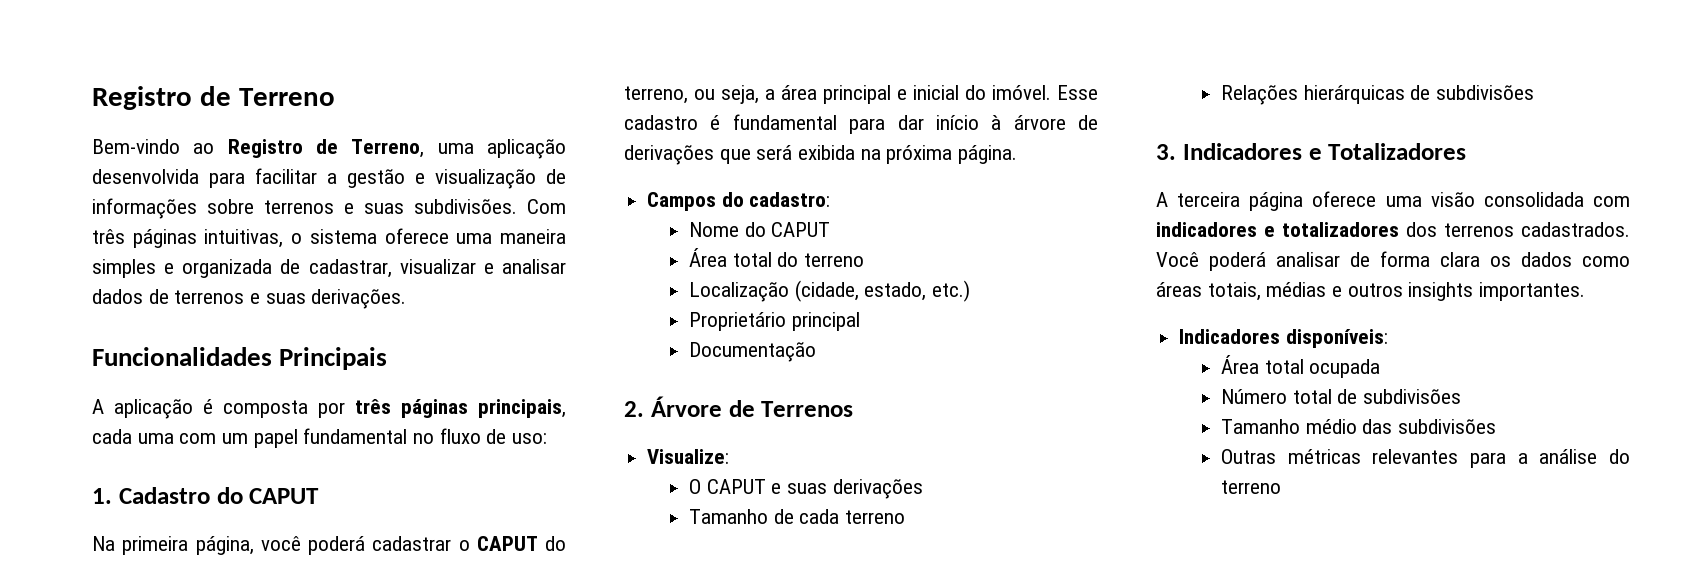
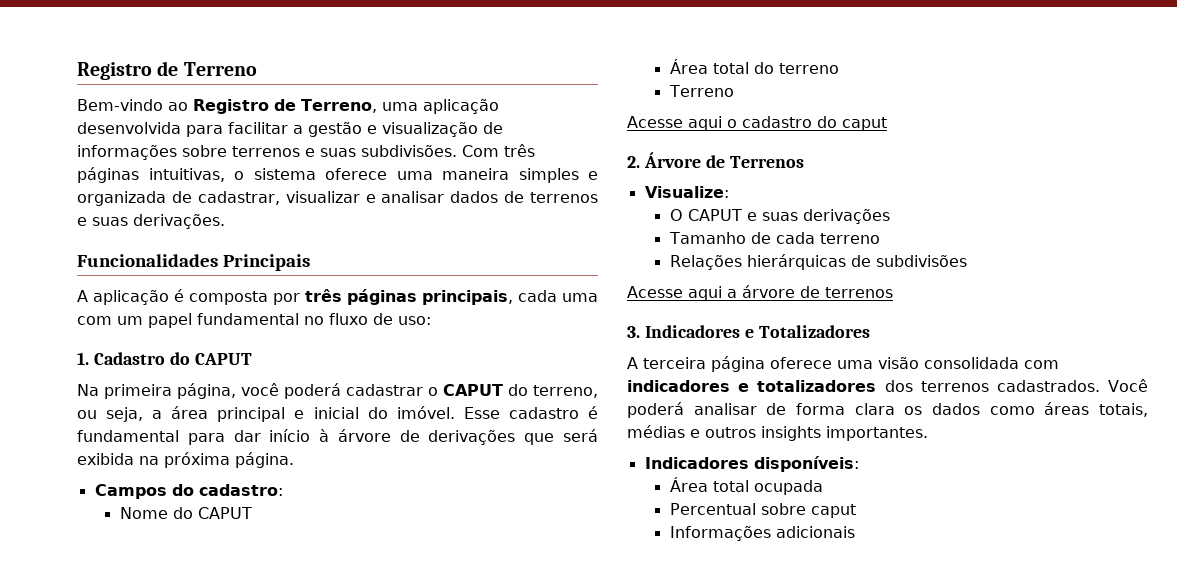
[688,280,970,302] [688,312,860,331] [688,342,816,362] Localização (cidade, estado, etc.) // Proprietário principal // Documentação -> [668,85,734,97] [627,116,887,131] Terreno // Acesse aqui o cadastro do caput
(1534, 92) none -> [627,285,893,301] // Acesse aqui a árvore de terrenos
[1220,389,1461,404] [1220,419,1496,434] [1220,449,1630,468] [1220,480,1281,494] Número total de subdivisões // Tamanho médio das subdivisões // Outras métricas relevantes para a análise do terreno -> [669,503,856,518] [669,526,855,541] Percentual sobre caput // Informações adicionais

